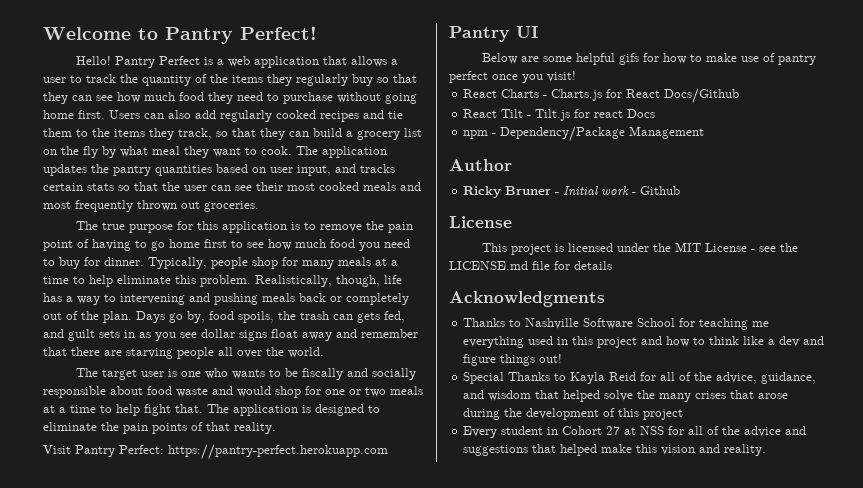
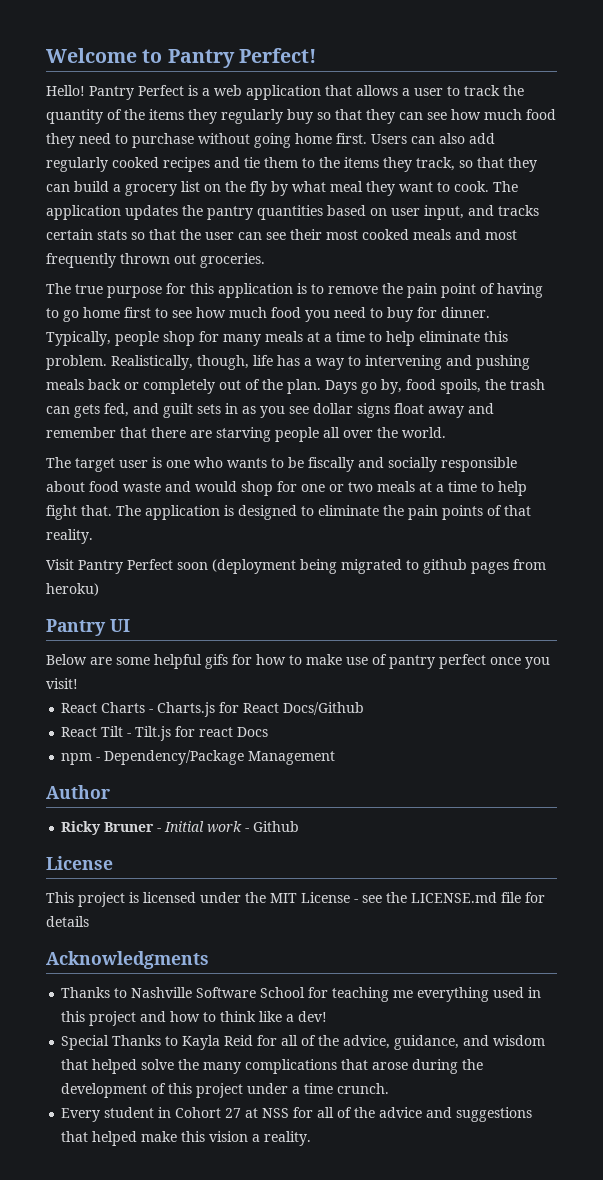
[119,444,388,460] Perfect: https://pantry-perfect.herokuapp.com -> [127,559,546,574] [46,583,99,596] Perfect soon (deployment being migrated to github pages from heroku)
[779,336,825,347] [463,354,563,366] dev and figure things out! -> [298,1011,328,1022] dev!
[695,391,727,399] crises -> [245,1059,338,1074] complications
(684, 414) none -> [247,1083,390,1094] under a time crunch.
[699,444,721,453] and -> [252,1134,261,1142] a

